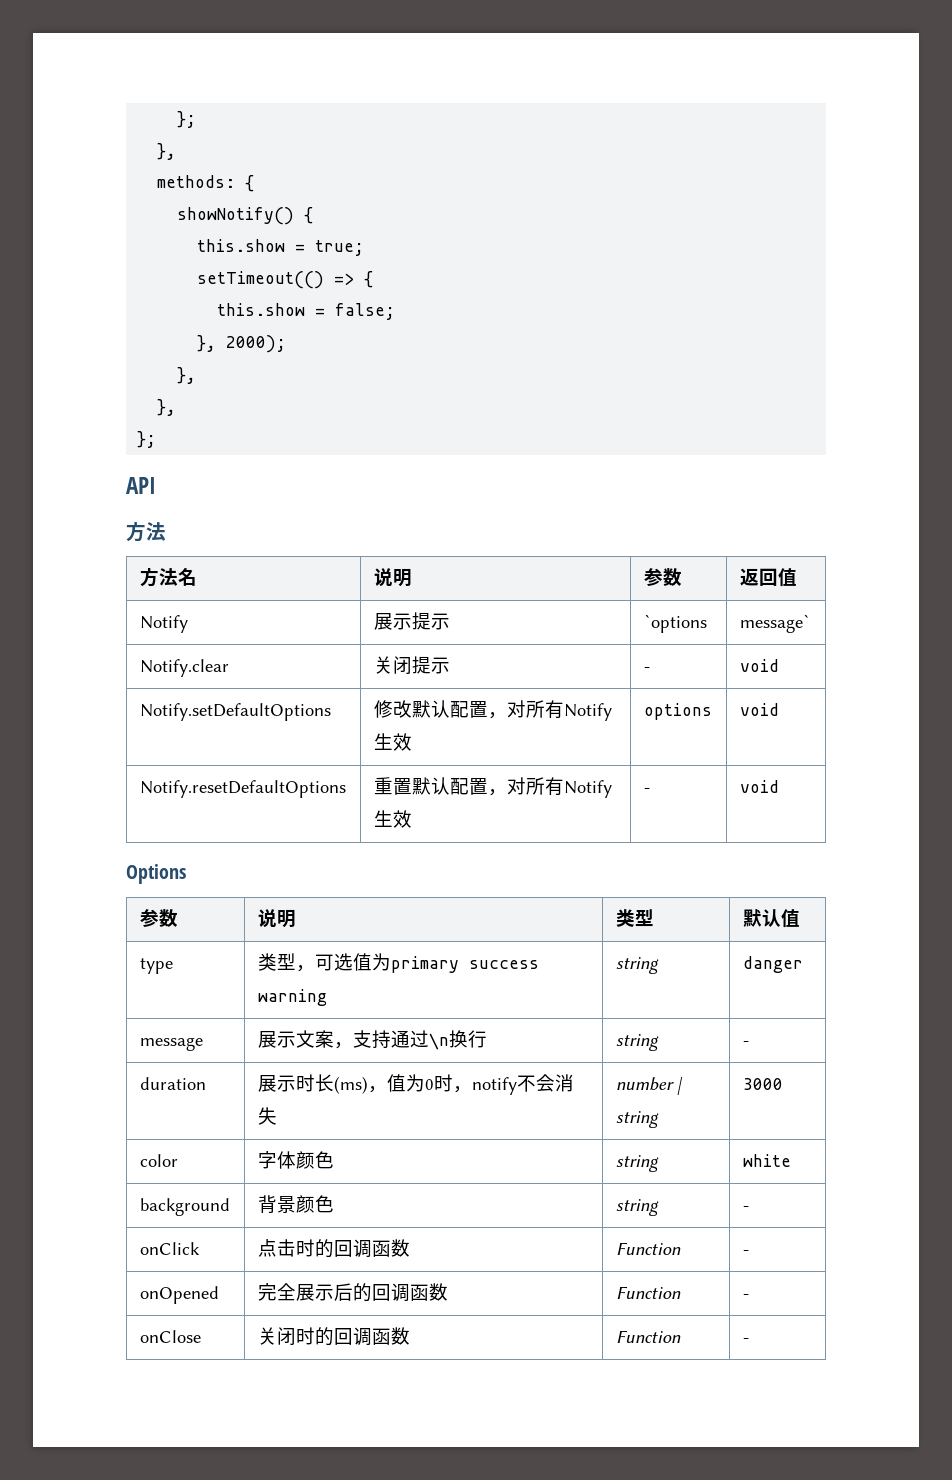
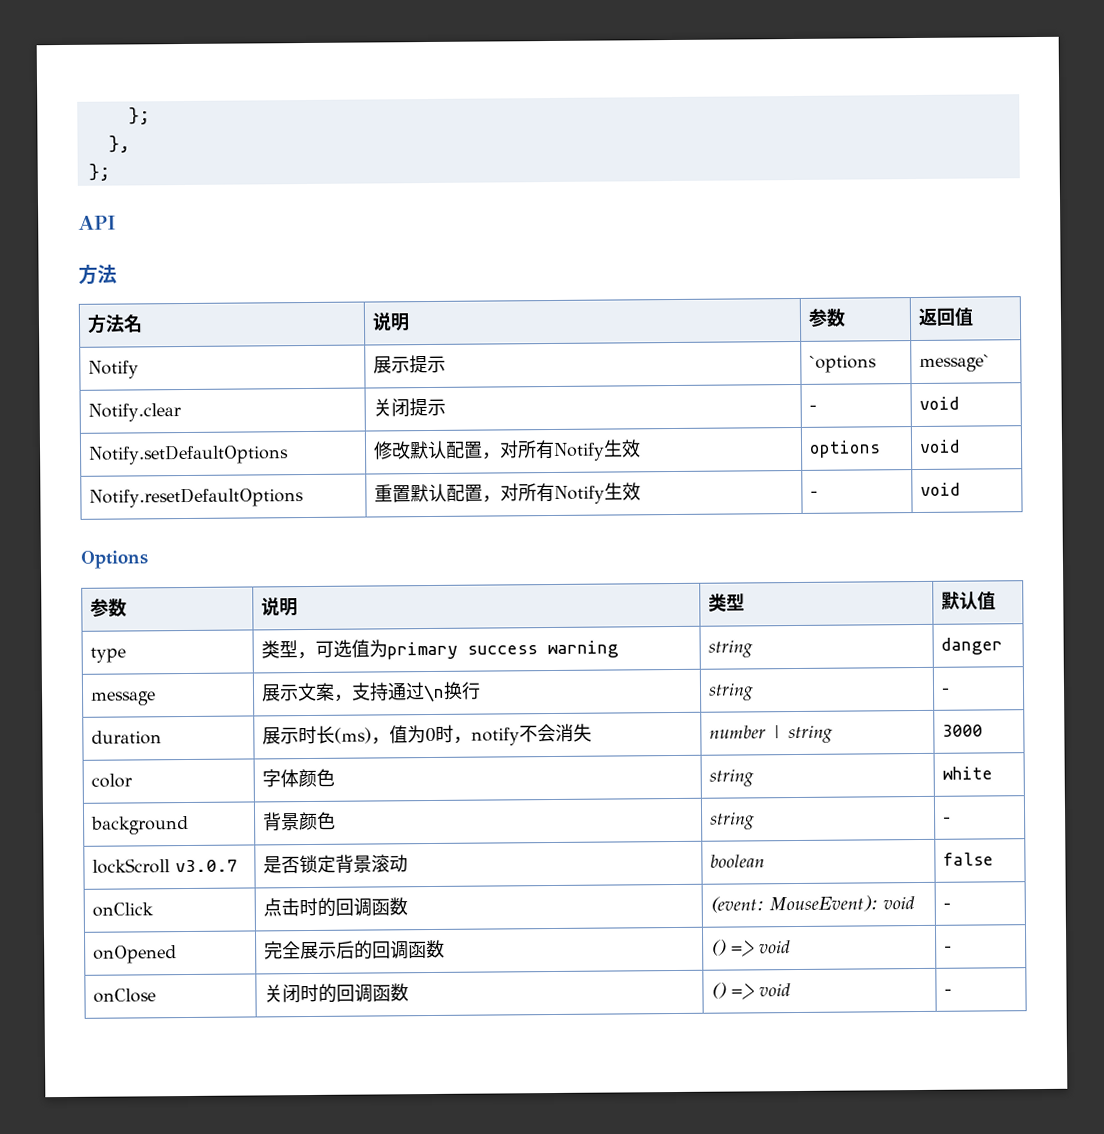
[157,175,255,192] [177,207,314,225] [197,239,365,256] [197,271,374,289] [217,303,396,320] [197,335,287,353] [177,367,197,384] [157,399,177,416] // methods: { // showNotify() { // this.show = true; // setTimeout(() => { // this.show = false; // }, 2000); // }, // }, -> (130, 144) none
(749, 1208) none -> [92,858,239,874] [263,854,409,874] [710,854,766,868] [943,852,995,866] // lockScroll v3.0.7 | 是否锁定背景滚动 | boolean | false
[615,1242,681,1255] Function -> [710,895,916,913] (event: MouseEvent): void
[615,1286,681,1299] Function -> [711,939,792,957] () => void
[615,1330,681,1343] Function -> [711,982,792,1000] () => void

